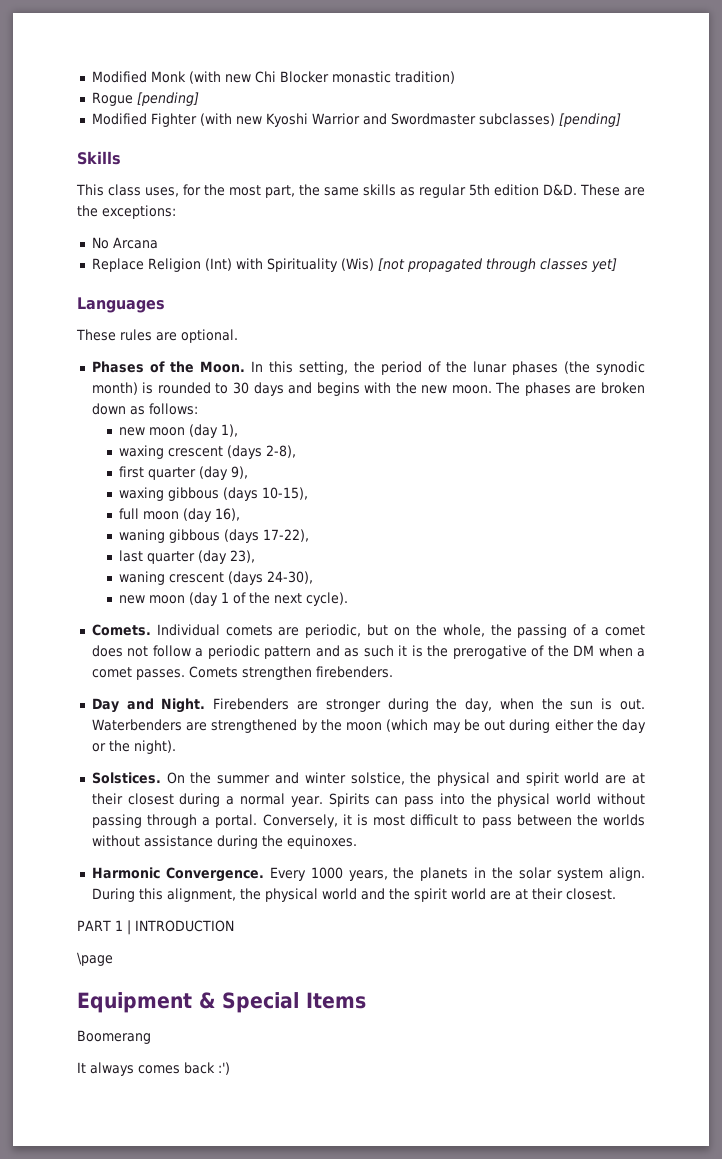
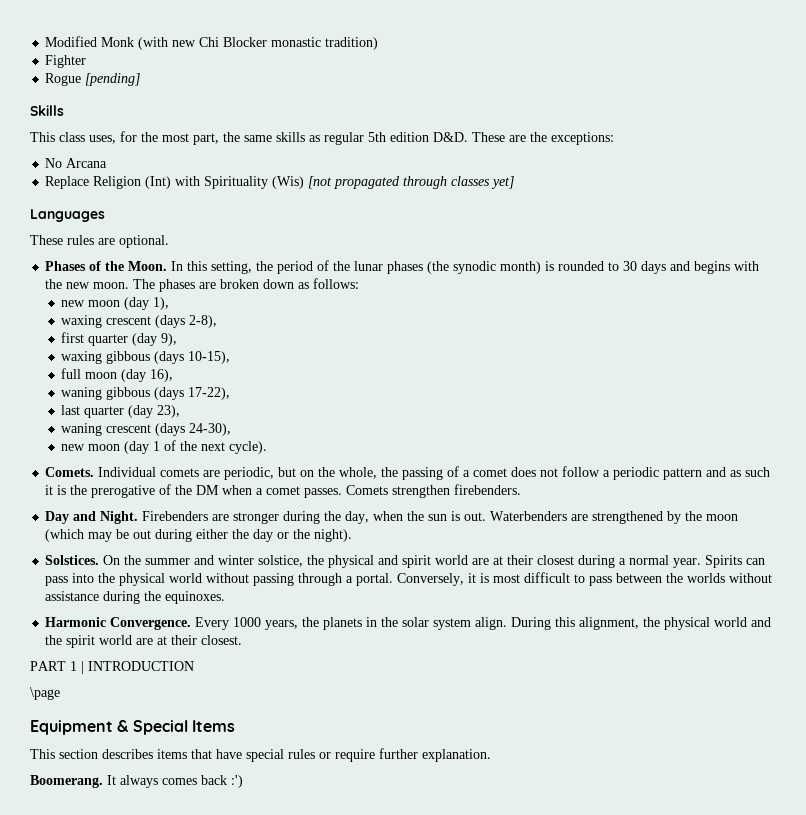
(455, 77) none -> [45,55,87,68] // Fighter
[91,113,621,127] // Modified Fighter (with new Kyoshi Warrior and Swordmaster subclasses) [pending] -> (141, 79) none
[77,1030,151,1044] Boomerang // -> [30,748,491,762] [30,775,103,788] This section describes items that have special rules or require further explanation. // Boomerang.

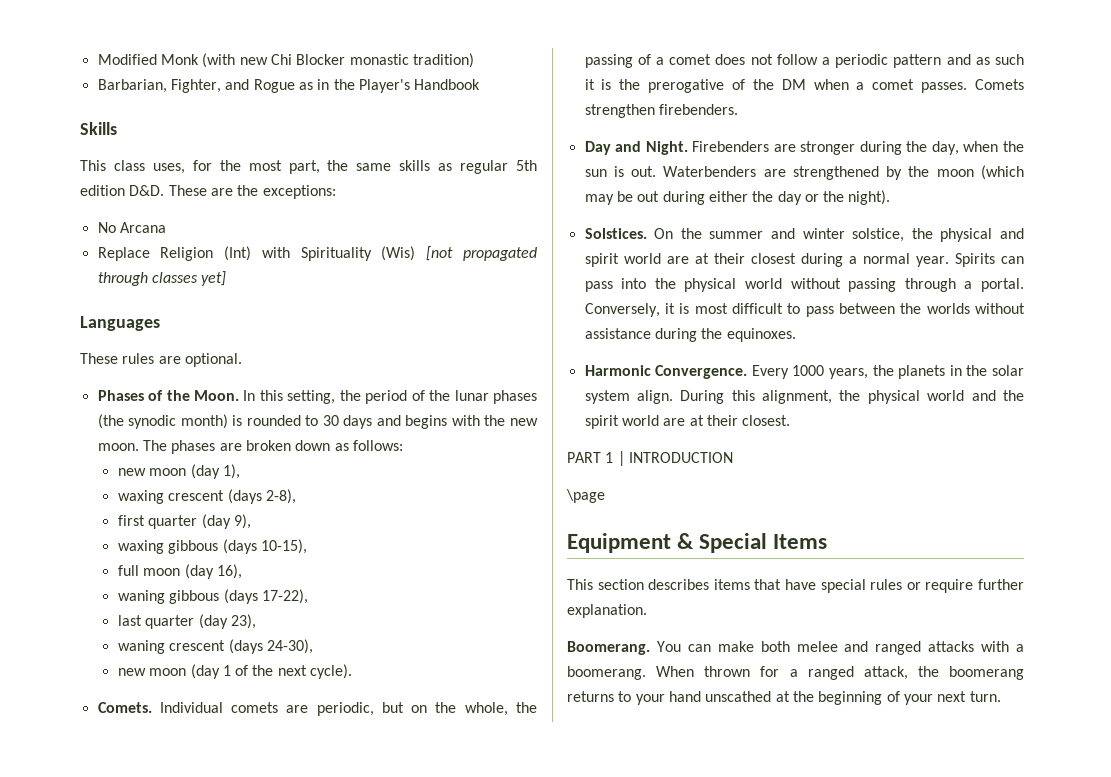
[45,55,87,68] [45,73,141,86] Fighter // Rogue [pending] -> [97,79,481,93] Barbarian, Fighter, and Rogue as in the Player's Handbook
[107,775,243,788] It always comes back :') -> [656,641,1024,655] [567,666,1024,680] [567,691,1001,705] You can make both melee and ranged attacks with a boomerang. When thrown for a ranged attack, the boomerang returns to your hand unscathed at the beginning of your next turn.

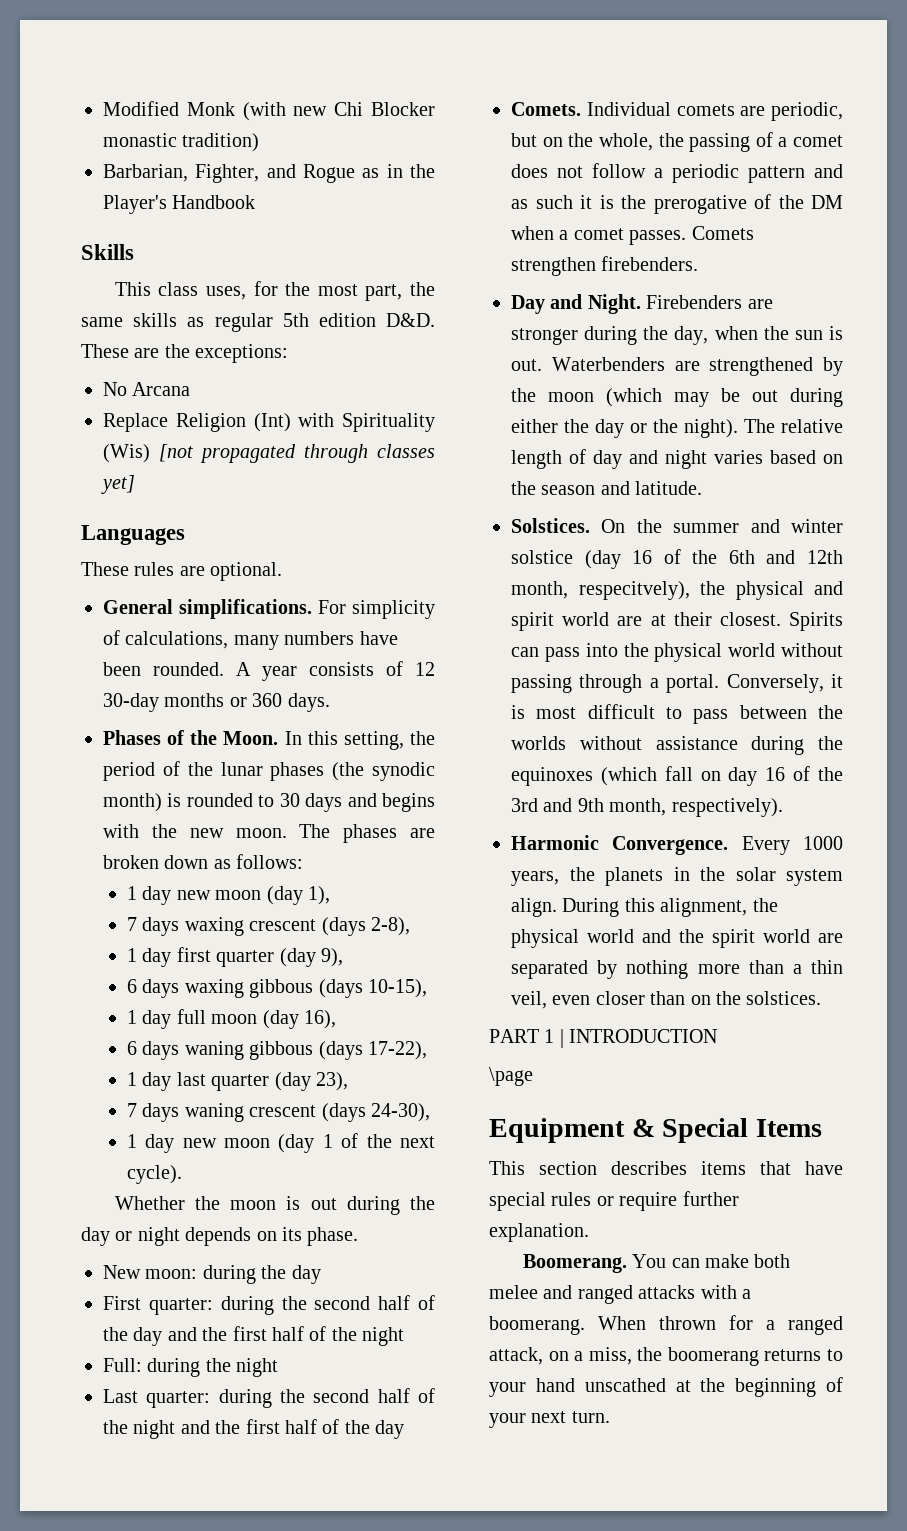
(242, 360) none -> [103,599,435,619] [103,630,398,650] [103,661,435,681] [103,693,330,712] // General simplifications. For simplicity of calculations, many numbers have been rounded. A year consists of 12 30-day months or 360 days.
(403, 445) none -> [126,886,172,905] 1 day
(240, 471) none -> [126,917,180,936] 7 days
(296, 496) none -> [126,948,172,967] 1 day
(251, 521) none -> [126,979,180,998] 6 days
(307, 546) none -> [126,1010,172,1029] 1 day
(242, 571) none -> [126,1041,180,1060] 6 days
(308, 596) none -> [126,1072,172,1091] 1 day
(256, 621) none -> [126,1103,180,1122] 7 days
(313, 646) none -> [126,1134,175,1153] 1 day
(353, 671) none -> [114,1196,435,1215] [81,1227,359,1246] [103,1265,321,1284] [103,1295,435,1315] [103,1326,405,1346] [103,1358,279,1377] [103,1388,435,1408] [103,1419,405,1439] // Whether the moon is out during the day or night depends on its phase. // New moon: during the day // First quarter: during the second half of the day and the first half of the night // Full: during the night // Last quarter: during the second half of the night and the first half of the day
(891, 197) none -> [744,419,843,433] [511,449,843,469] [511,481,703,495] The relative length of day and night varies based on the season and latitude.
[852,228,905,242] solstice, -> [511,549,843,569] [511,581,690,600] solstice (day 16 of the 6th and 12th month, respecitvely),
[750,253,949,267] closest during a normal year. -> [719,612,781,626] closest.
[726,328,796,342] equinoxes. -> [511,766,843,786] [511,798,783,817] equinoxes (which fall on day 16 of the 3rd and 9th month, respectively).
[689,415,791,426] at their closest. -> [511,960,844,979] [511,991,822,1009] separated by nothing more than a thin veil, even closer than on the solstices.
(908, 673) none -> [548,1347,632,1365] on a miss,

